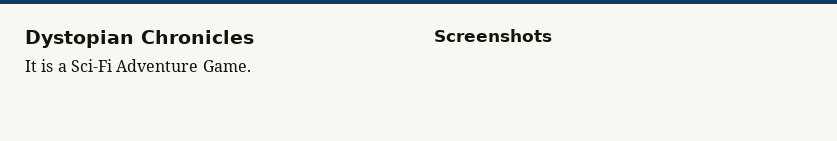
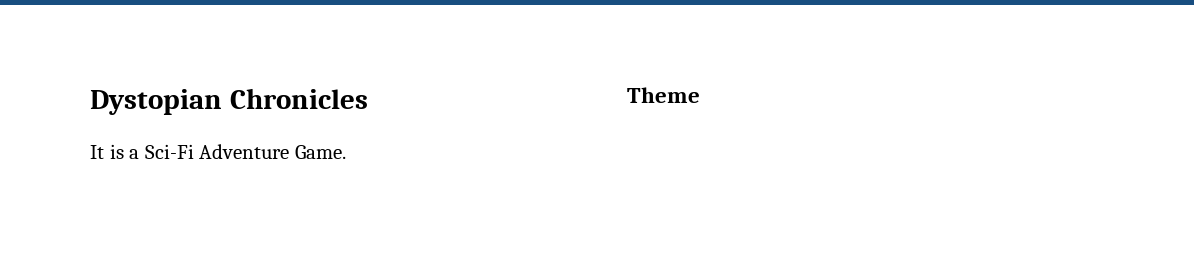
[434,29,552,42] Screenshots -> [627,87,700,103] Theme

